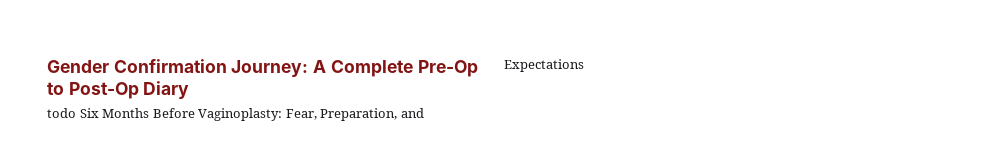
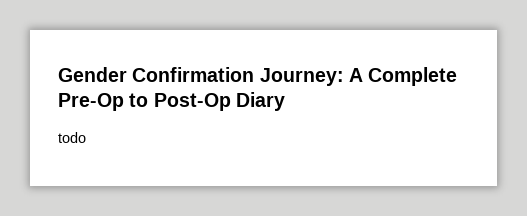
[79,108,424,121] [504,59,584,72] Six Months Before Vaginoplasty: Fear, Preparation, and Expectations -> (86, 137) none

